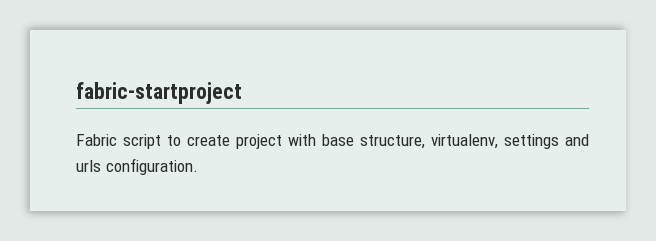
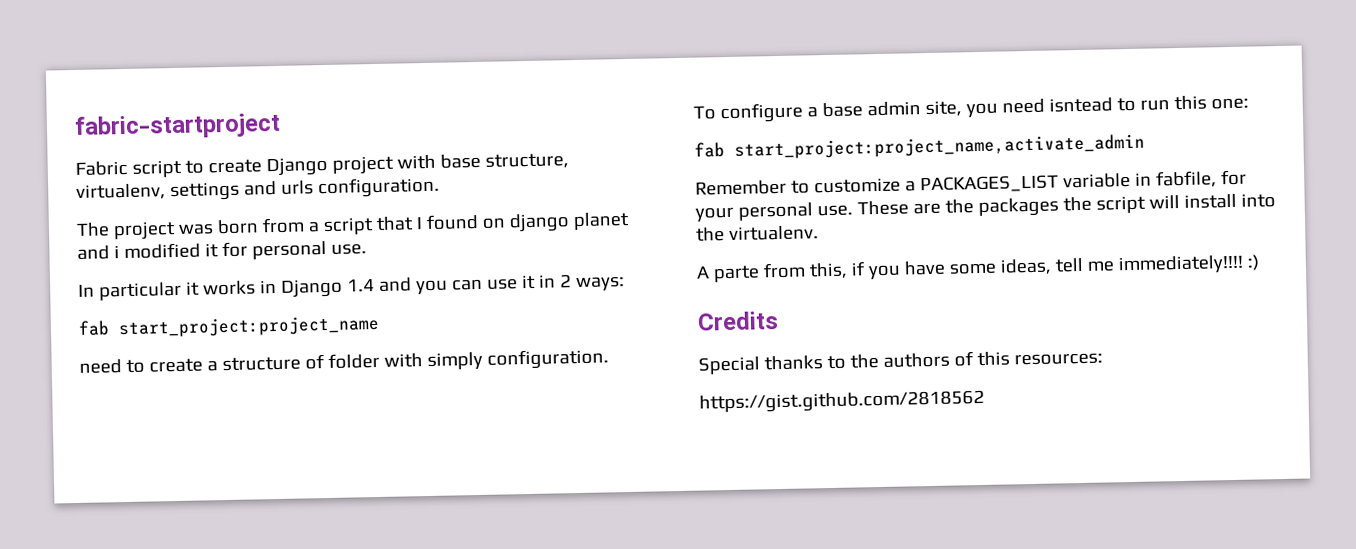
(230, 140) none -> [265,156,328,177] Django
(198, 166) none -> [76,211,630,241] [77,240,367,260] [78,274,625,301] [78,314,380,339] [79,348,609,374] [693,95,1249,124] [694,133,1145,160] [695,169,1247,196] [695,193,1276,222] [696,225,819,242] [696,254,1260,283] [697,311,779,331] [698,351,1103,375] [699,389,985,414] // The project was born from a script that I found on django planet and i modified it for personal use. // In particular it works in Django 1.4 and you can use it in 2 ways: // fab start_project:project_name // need to create a structure of folder with simply configuration. // To configure a base admin site, you need isntead to run this one: // fab start_project:project_name,activate_admin // Remember to customize a PACKAGES_LIST variable in fabfile, for your personal use. These are the packages the script will install into the virtualenv. // A parte from this, if you have some ideas, tell me immediately!!!! :) // Credits // Special thanks to the authors of this resources: // https://gist.github.com/2818562

